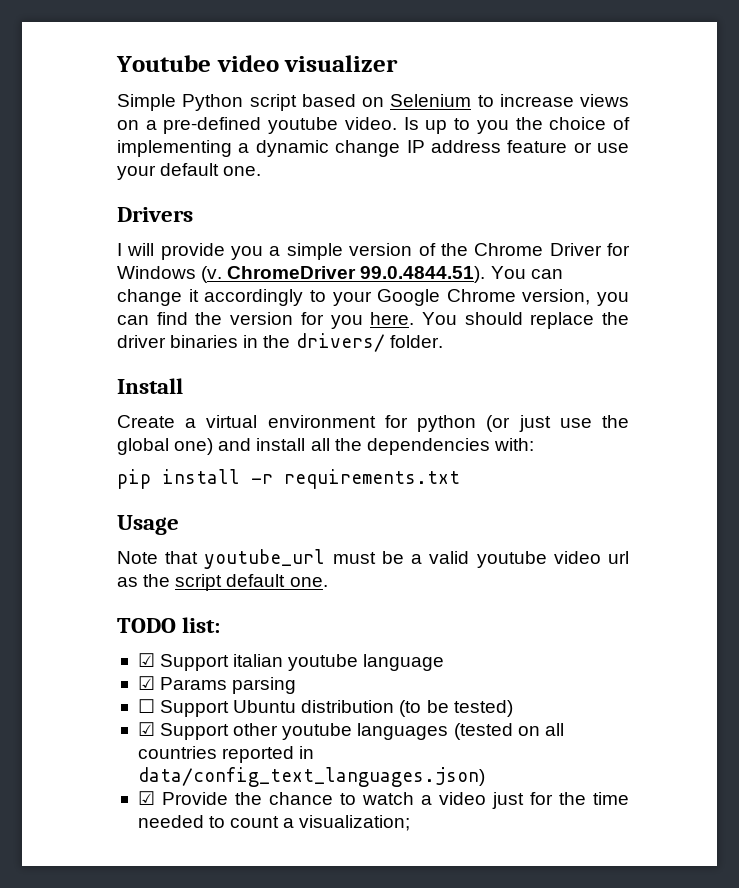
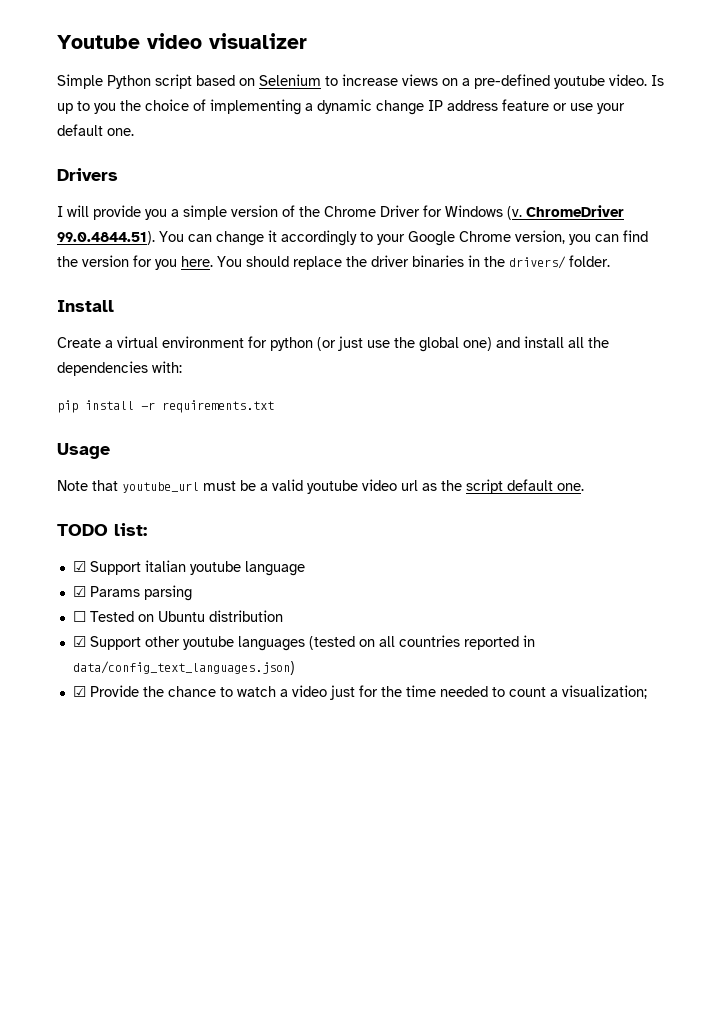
[160,700,230,717] Support -> [89,611,154,622] Tested on
[399,700,513,717] (to be tested) -> (283, 616) none

